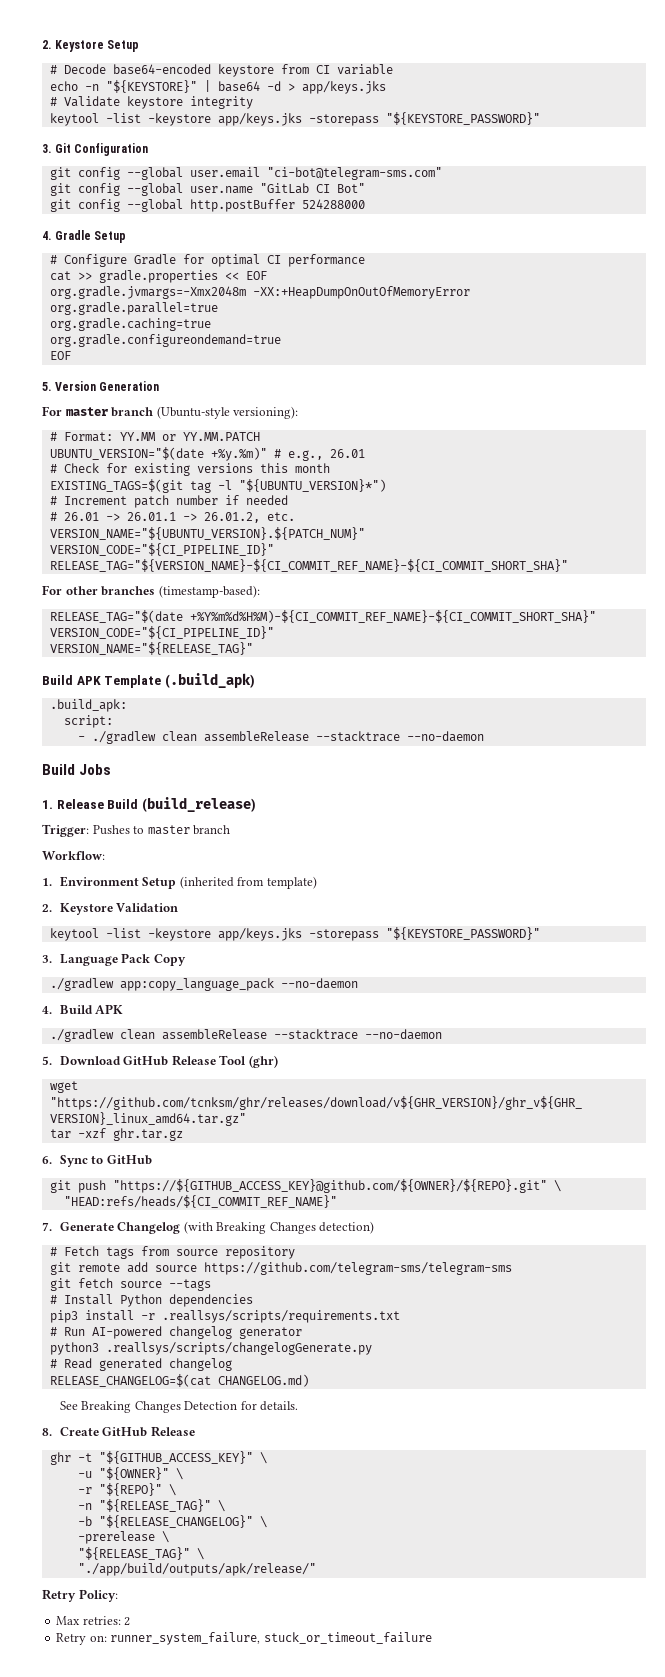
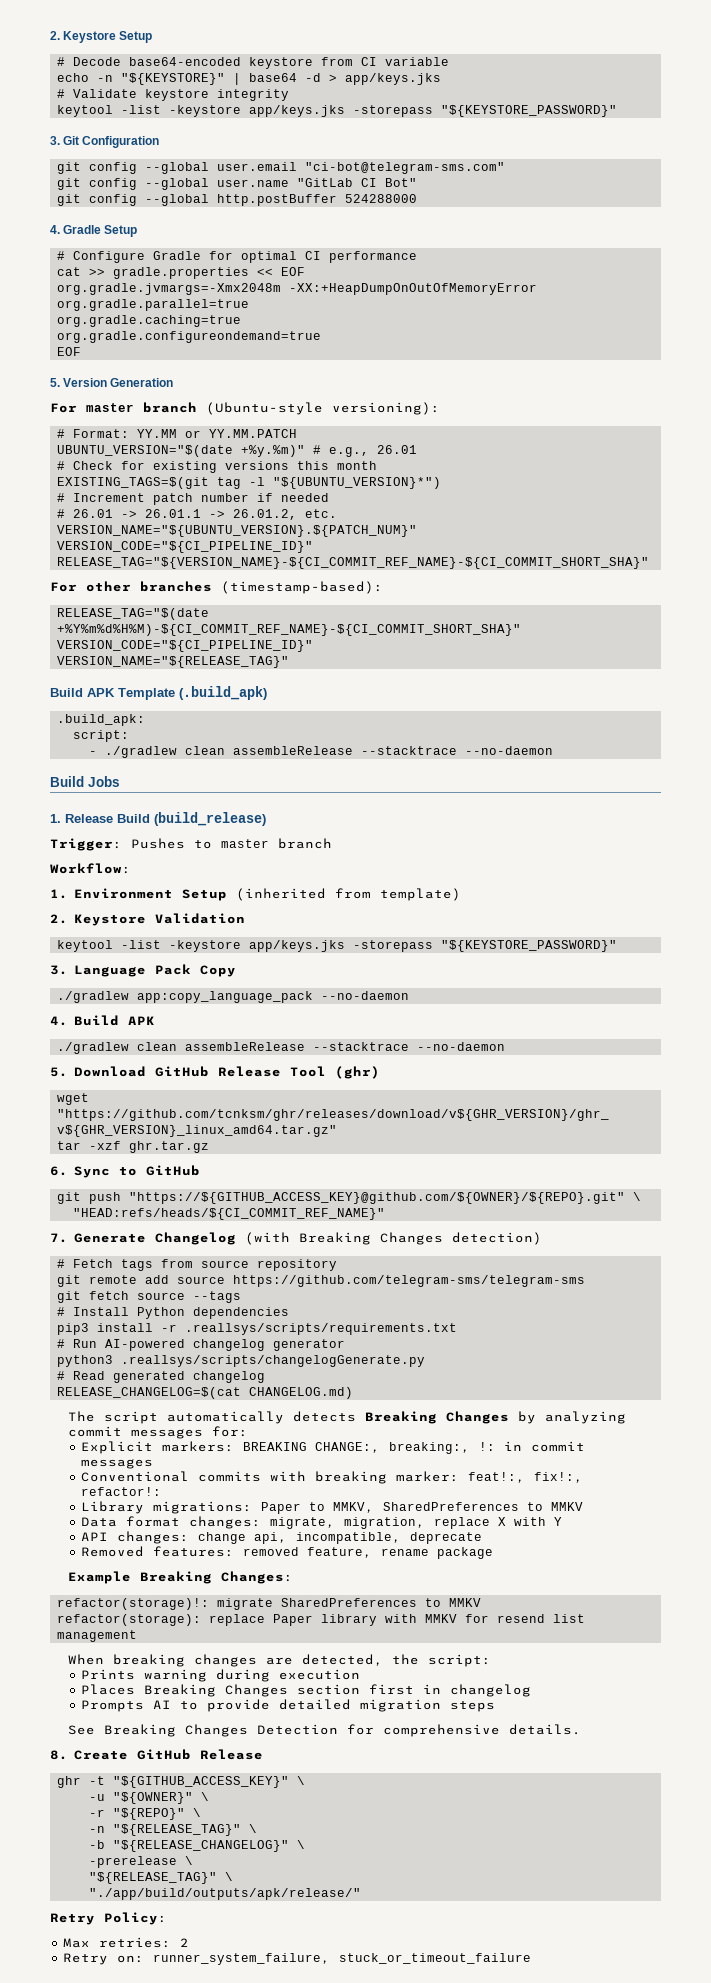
(309, 1380) none -> [67,1411,626,1424] [67,1426,248,1439] [81,1441,586,1454] [81,1459,154,1469] [81,1471,584,1484] [81,1487,162,1496] [81,1501,584,1514] [81,1516,563,1529] [81,1531,483,1544] [81,1546,494,1559] [67,1571,293,1584] [57,1598,482,1610] [57,1614,586,1626] [57,1630,138,1642] [67,1654,491,1667] [81,1669,361,1682] [81,1684,532,1697] [81,1699,496,1712] // The script automatically detects Breaking Changes by analyzing commit messages for: // Explicit markers: BREAKING CHANGE:, breaking:, !: in commit messages // Conventional commits with breaking marker: feat!:, fix!:, refactor!: // Library migrations: Paper to MMKV, SharedPreferences to MMKV // Data format changes: migrate, migration, replace X with Y // API changes: change api, incompatible, deprecate // Removed features: removed feature, rename package // Example Breaking Changes: // refactor(storage)!: migrate SharedPreferences to MMKV // refactor(storage): replace Paper library with MMKV for resend list management // When breaking changes are detected, the script: // Prints warning during execution // Places Breaking Changes section first in changelog // Prompts AI to provide detailed migration steps
(257, 1405) none -> [382,1724,500,1737] comprehensive

